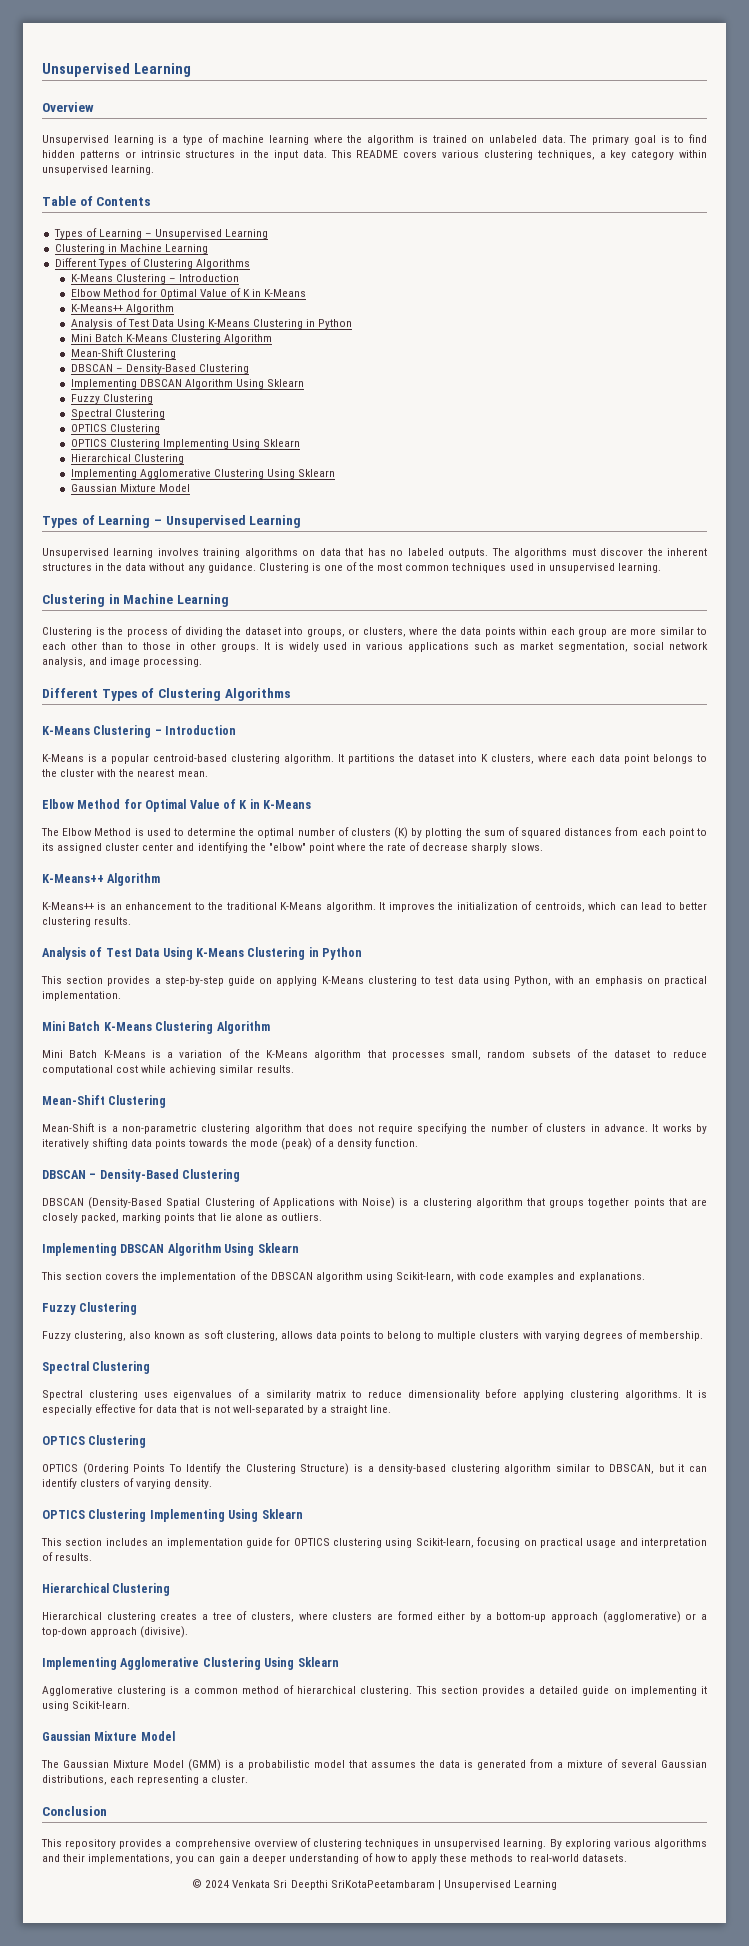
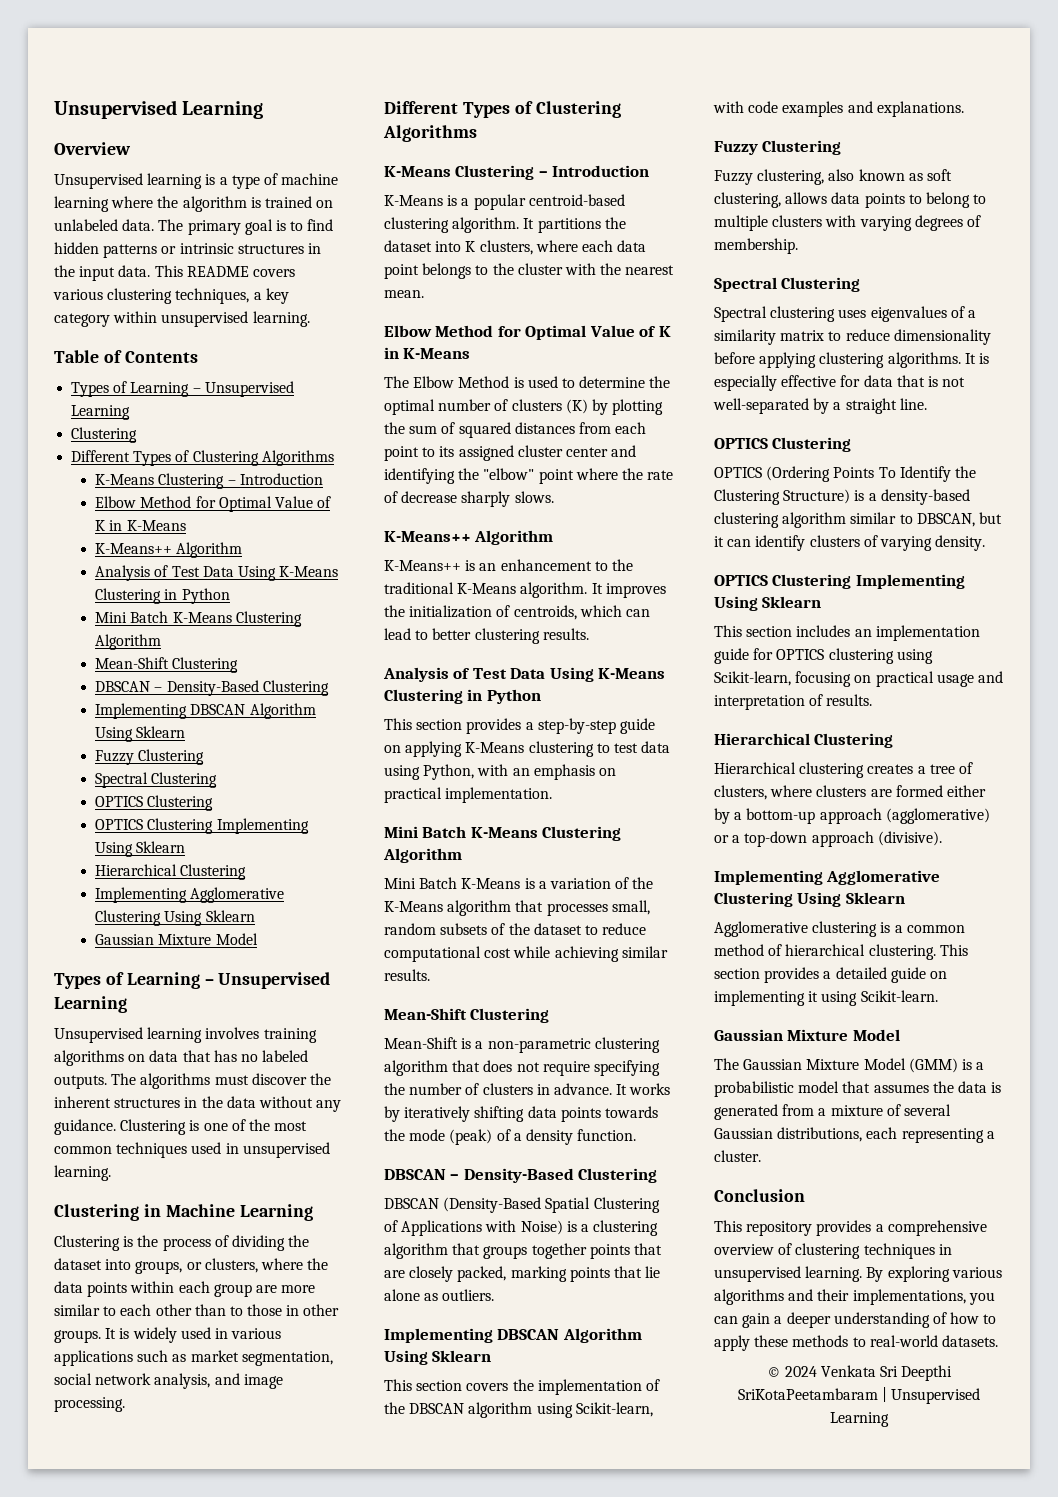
[107,244,208,254] in Machine Learning -> (138, 435) none

